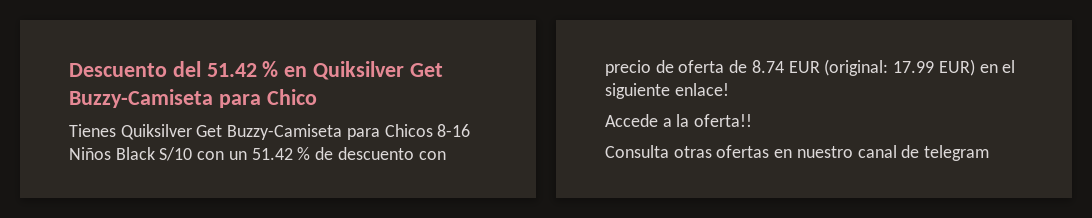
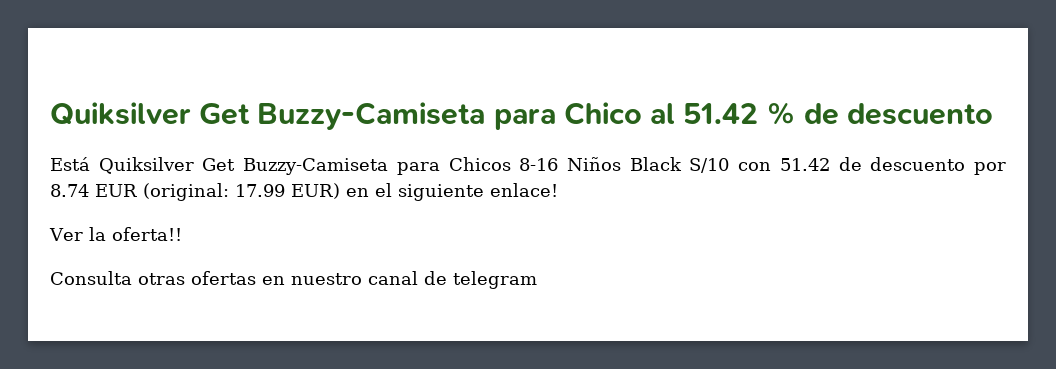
[69,61,308,77] Descuento del 51.42 % en -> (50, 113) none
[69,124,116,137] // Tienes -> [650,102,994,125] [50,157,90,171] al 51.42 % de descuento // Está
[228,147,446,160] [605,60,748,76] un 51.42 % de descuento con precio de oferta de -> [779,157,1006,175] 51.42 de descuento por
[605,114,672,127] Accede a -> [49,228,83,241] Ver

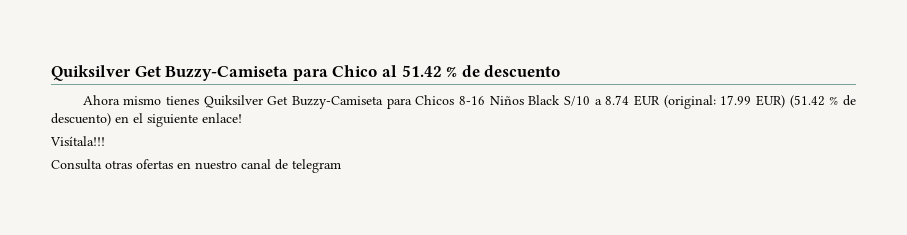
[50,157,90,171] Está -> [82,95,199,105] Ahora mismo tienes
[738,157,1006,175] con 51.42 de descuento por -> [594,99,602,105] a
(340, 191) none -> [789,95,857,108] [51,113,111,126] (51.42 % de descuento)
[49,227,182,241] Ver la oferta!! -> [50,136,105,146] Visítala!!!

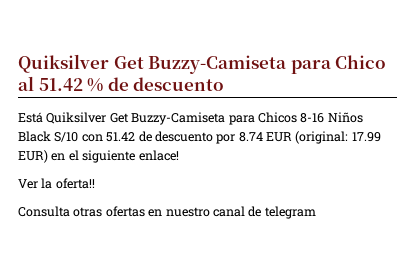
[82,95,199,105] Ahora mismo tienes -> [18,112,43,123] Está
[594,99,602,105] a -> [81,131,236,144] con 51.42 de descuento por
[789,95,857,108] [51,113,111,126] (51.42 % de descuento) -> (48, 156) none
[50,136,105,146] Visítala!!! -> [18,178,95,189] Ver la oferta!!

